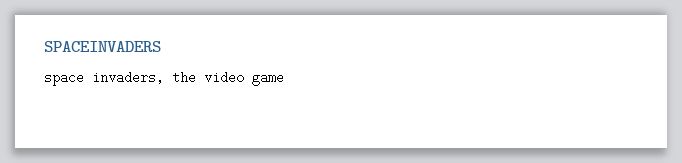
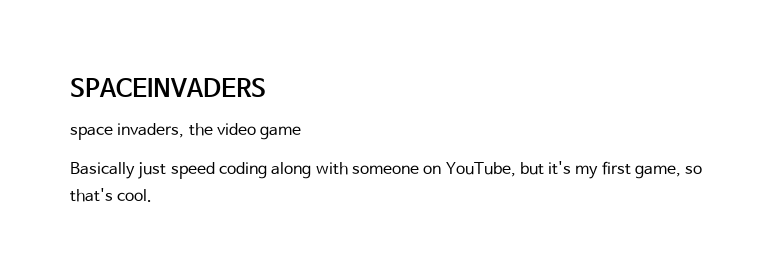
(284, 78) none -> [70,161,703,179] [70,188,153,202] // Basically just speed coding along with someone on YouTube, but it's my first game, so that's cool.

